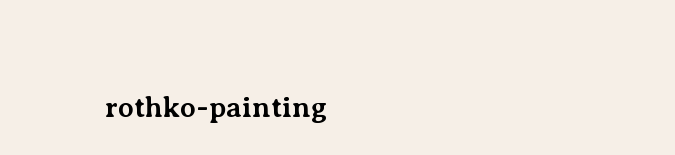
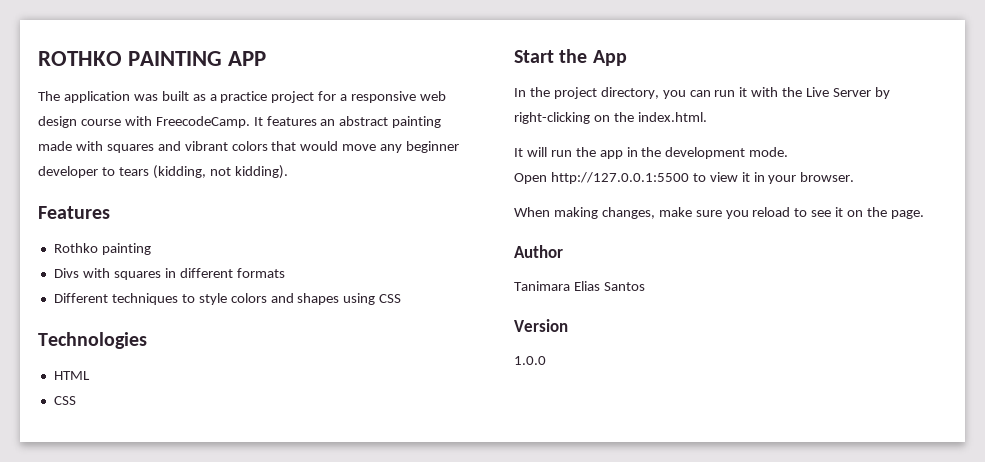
[105,96,327,123] rothko-painting -> [38,51,267,66] [38,91,447,103] [38,116,442,128] [38,141,460,153] [38,165,288,179] [38,206,110,219] [53,243,151,255] [53,268,285,280] [53,293,402,305] [38,332,147,349] [53,371,90,380] [53,396,76,405] [514,49,627,66] [514,87,890,99] [514,112,707,124] [514,147,789,159] [514,172,855,184] [514,207,924,219] [514,245,563,258] [514,281,645,291] [514,319,568,332] [514,356,546,365] ROTHKO PAINTING APP // The application was built as a practice project for a responsive web design course with FreecodeCamp. It features an abstract painting made with squares and vibrant colors that would move any beginner developer to tears (kidding, not kidding). // Features // Rothko painting // Divs with squares in different formats // Different techniques to style colors and shapes using CSS // Technologies // HTML // CSS // Start the App // In the project directory, you can run it with the Live Server by right-clicking on the index.html. // It will run the app in the development mode. // Open http://127.0.0.1:5500 to view it in your browser. // When making changes, make sure you reload to see it on the page. // Author // Tanimara Elias Santos // Version // 1.0.0

